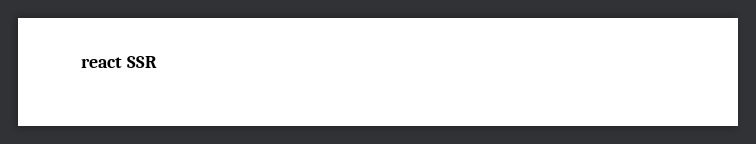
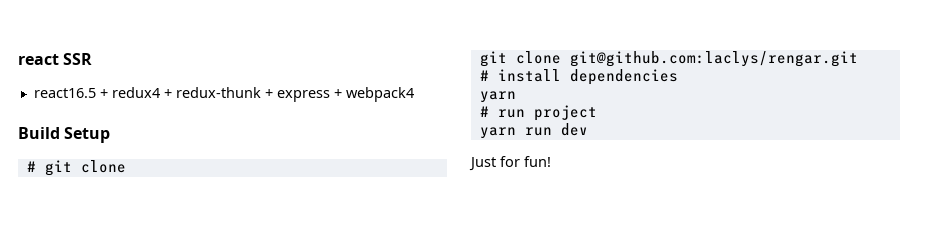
(157, 62) none -> [33,87,414,102] [18,127,111,143] [26,160,126,176] [479,51,858,67] [479,69,678,85] [479,91,516,103] [479,105,597,121] [479,123,588,139] [469,156,551,171] // react16.5 + redux4 + redux-thunk + express + webpack4 // Build Setup // # git clone // git clone git@github.com:laclys/rengar.git // # install dependencies // yarn // # run project // yarn run dev // Just for fun!

